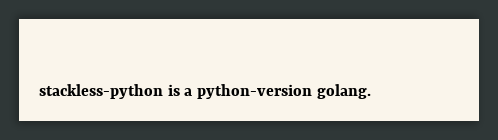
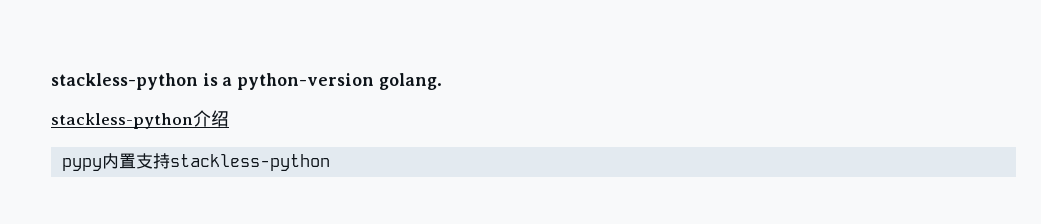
(371, 91) none -> [51,110,229,129] [61,153,330,171] // stackless-python介绍 // pypy内置支持stackless-python

